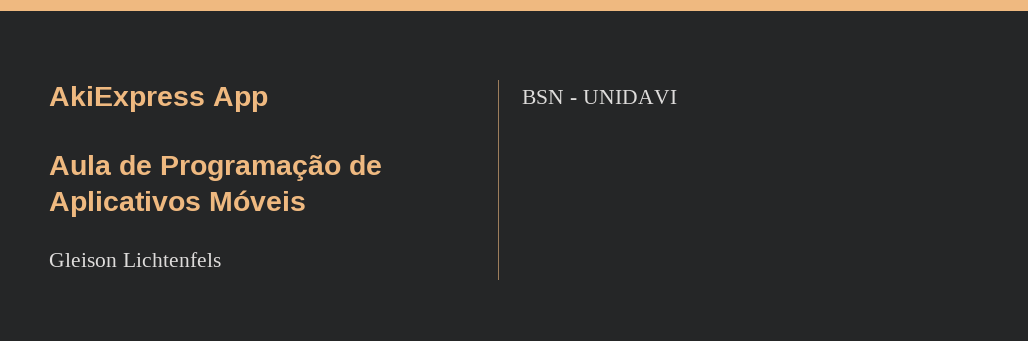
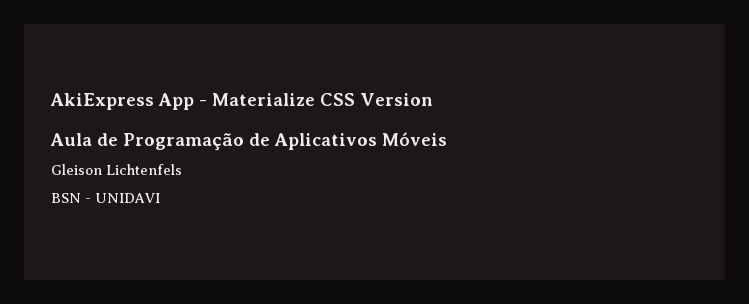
(268, 99) none -> [199,93,433,106] - Materialize CSS Version

